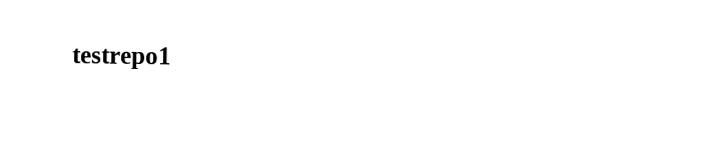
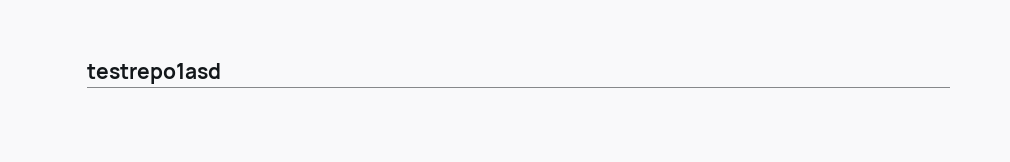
[72,46,172,70] testrepo1 -> [87,63,221,84] testrepo1asd

